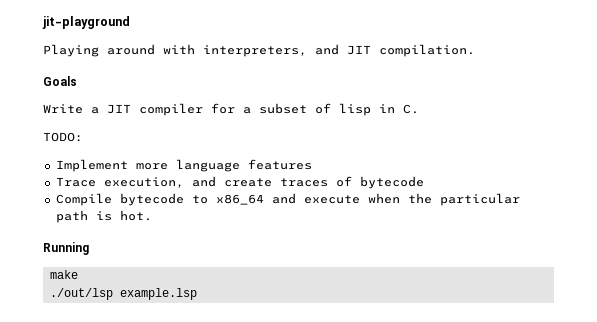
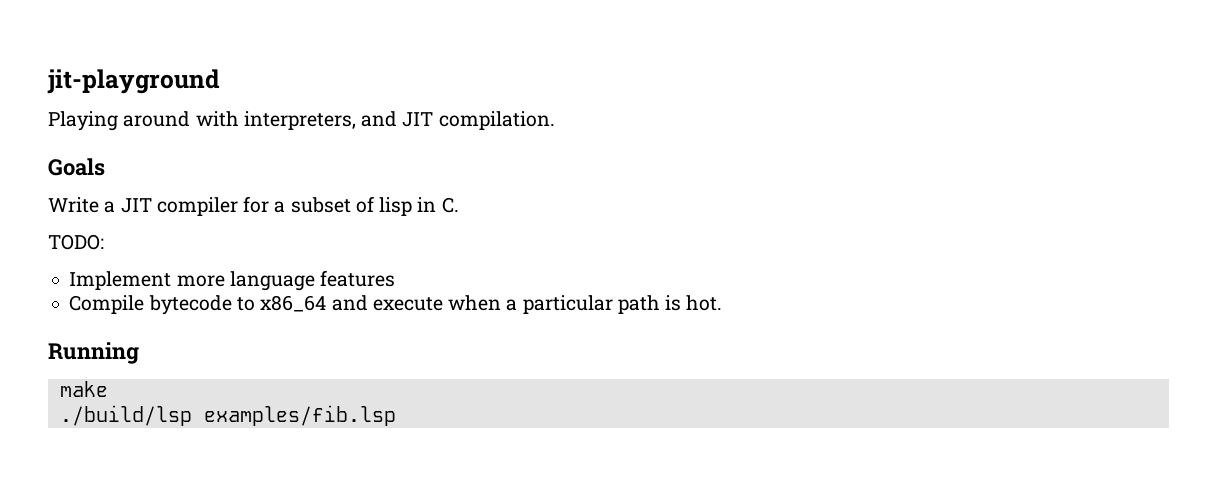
[55,176,424,189] // Trace execution, and create traces of bytecode -> (396, 278) none
[407,193,432,204] the -> [506,299,518,311] a
[49,288,197,300] ./out/lsp example.lsp -> [59,405,396,426] ./build/lsp examples/fib.lsp

